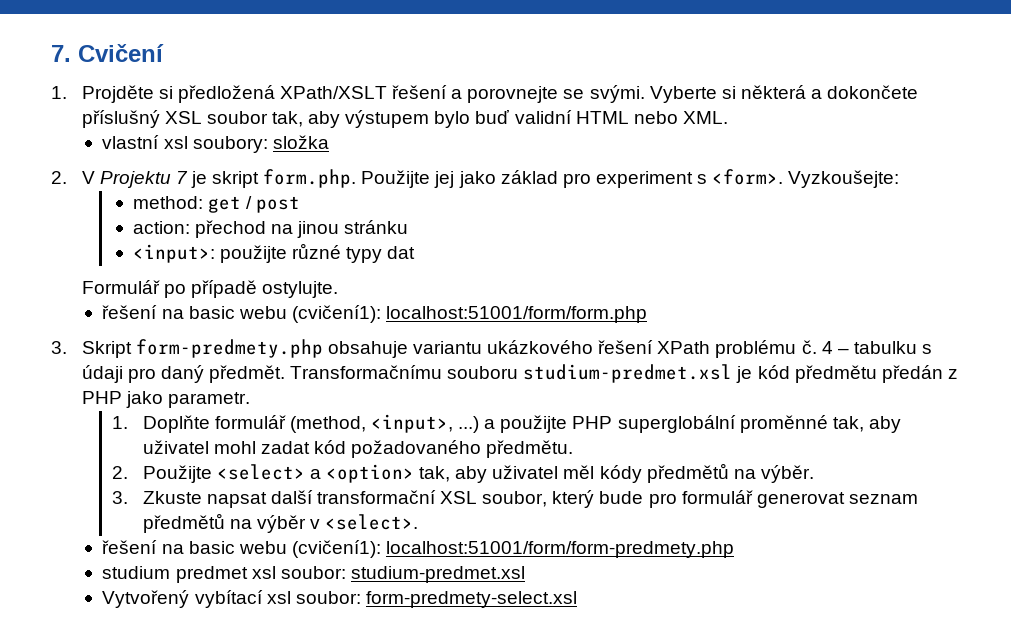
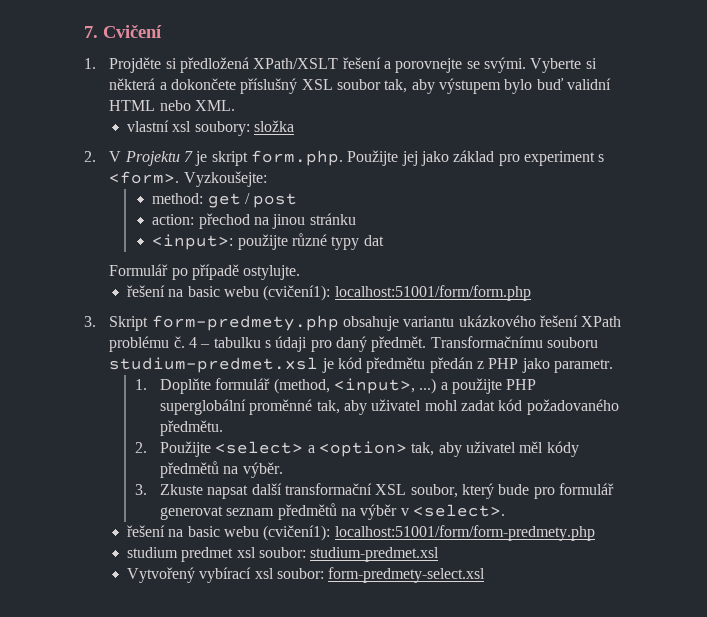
[194,590,263,608] vybítací -> [199,567,252,583] vybírací

